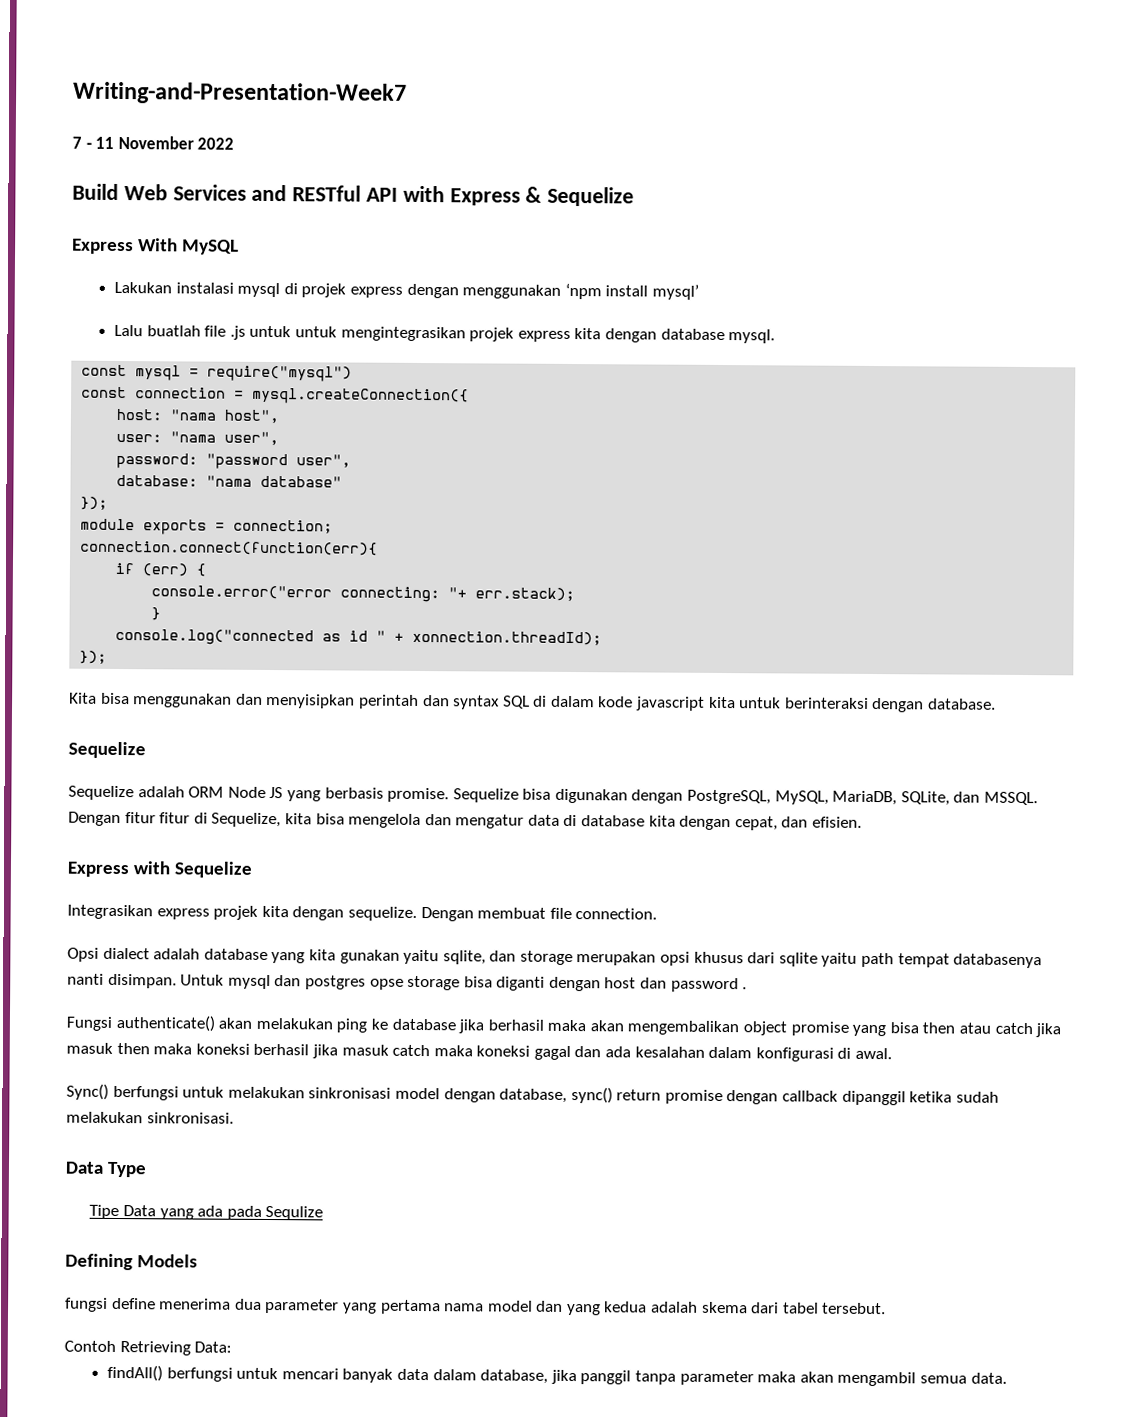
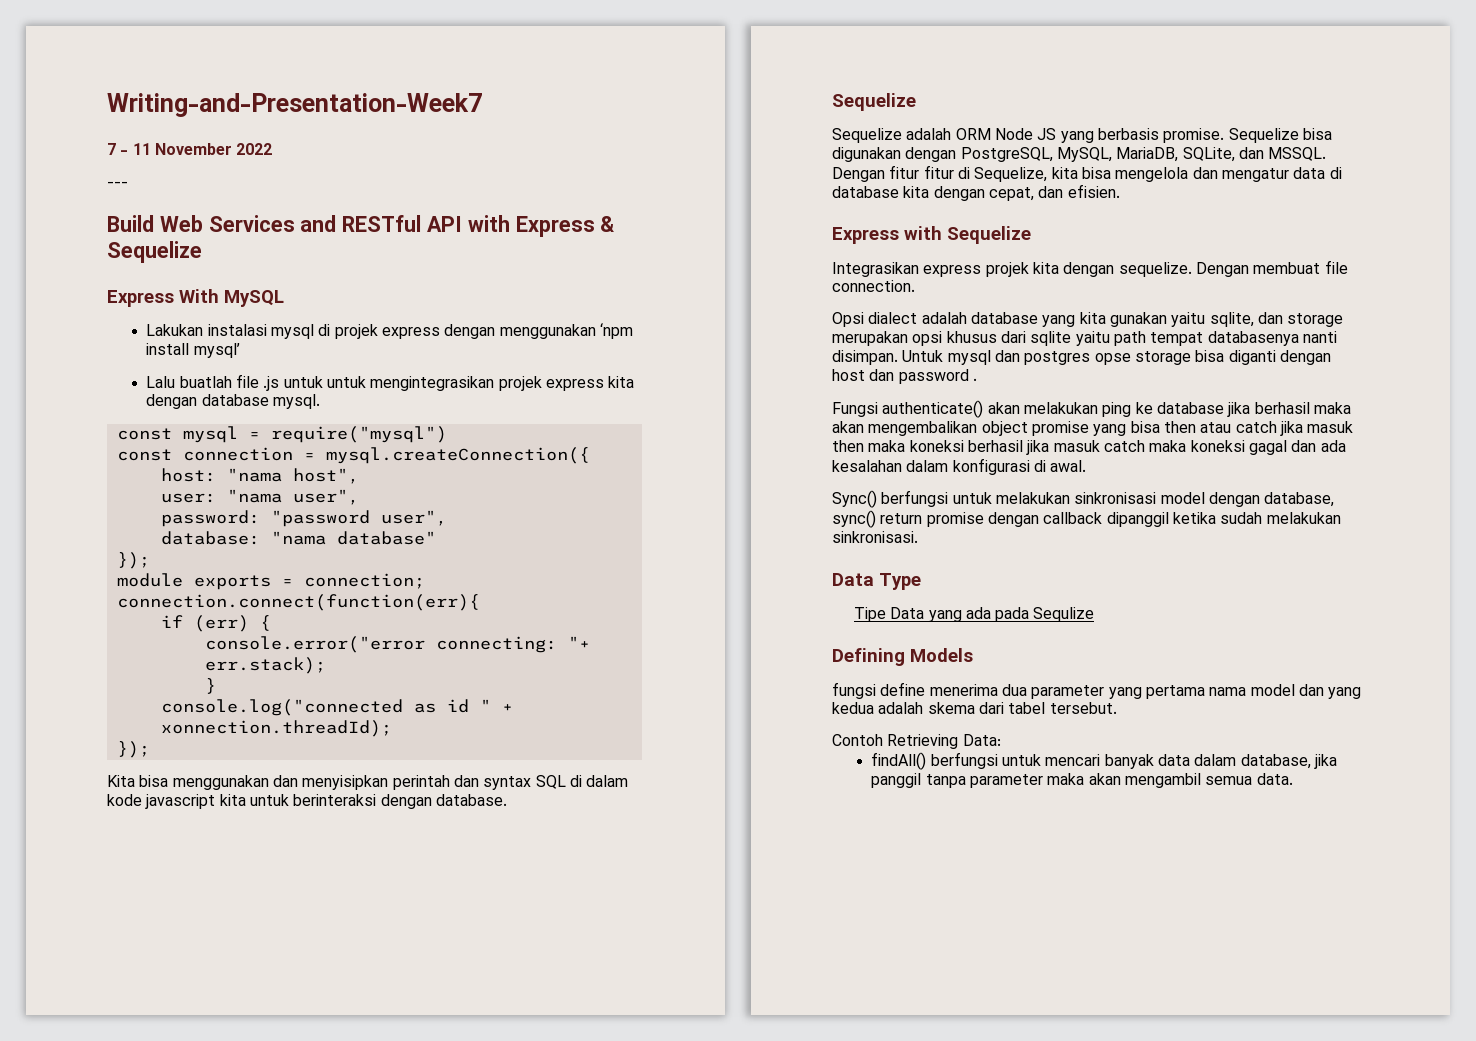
(235, 143) none -> [107,181,128,187] // ---

